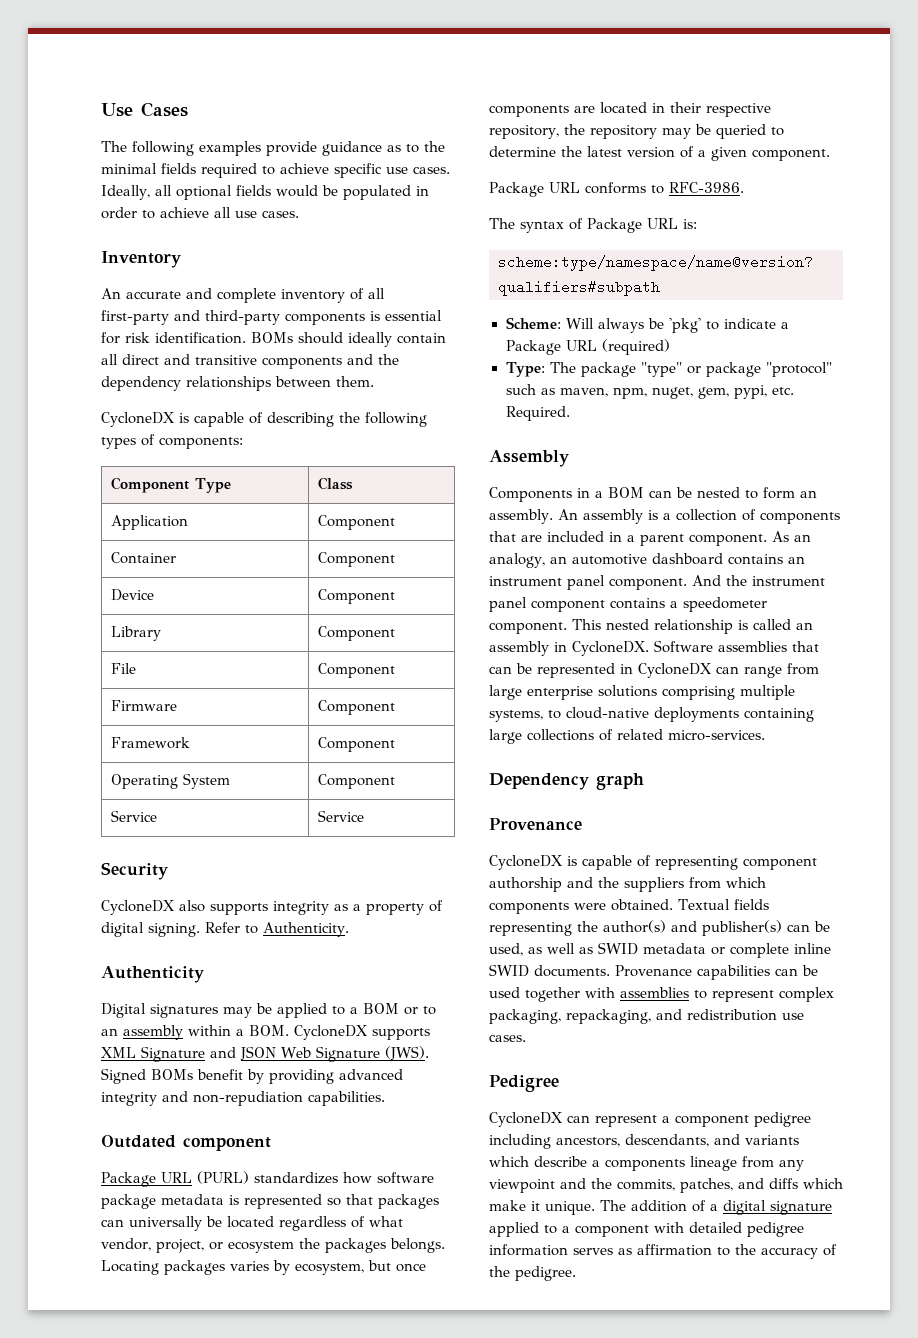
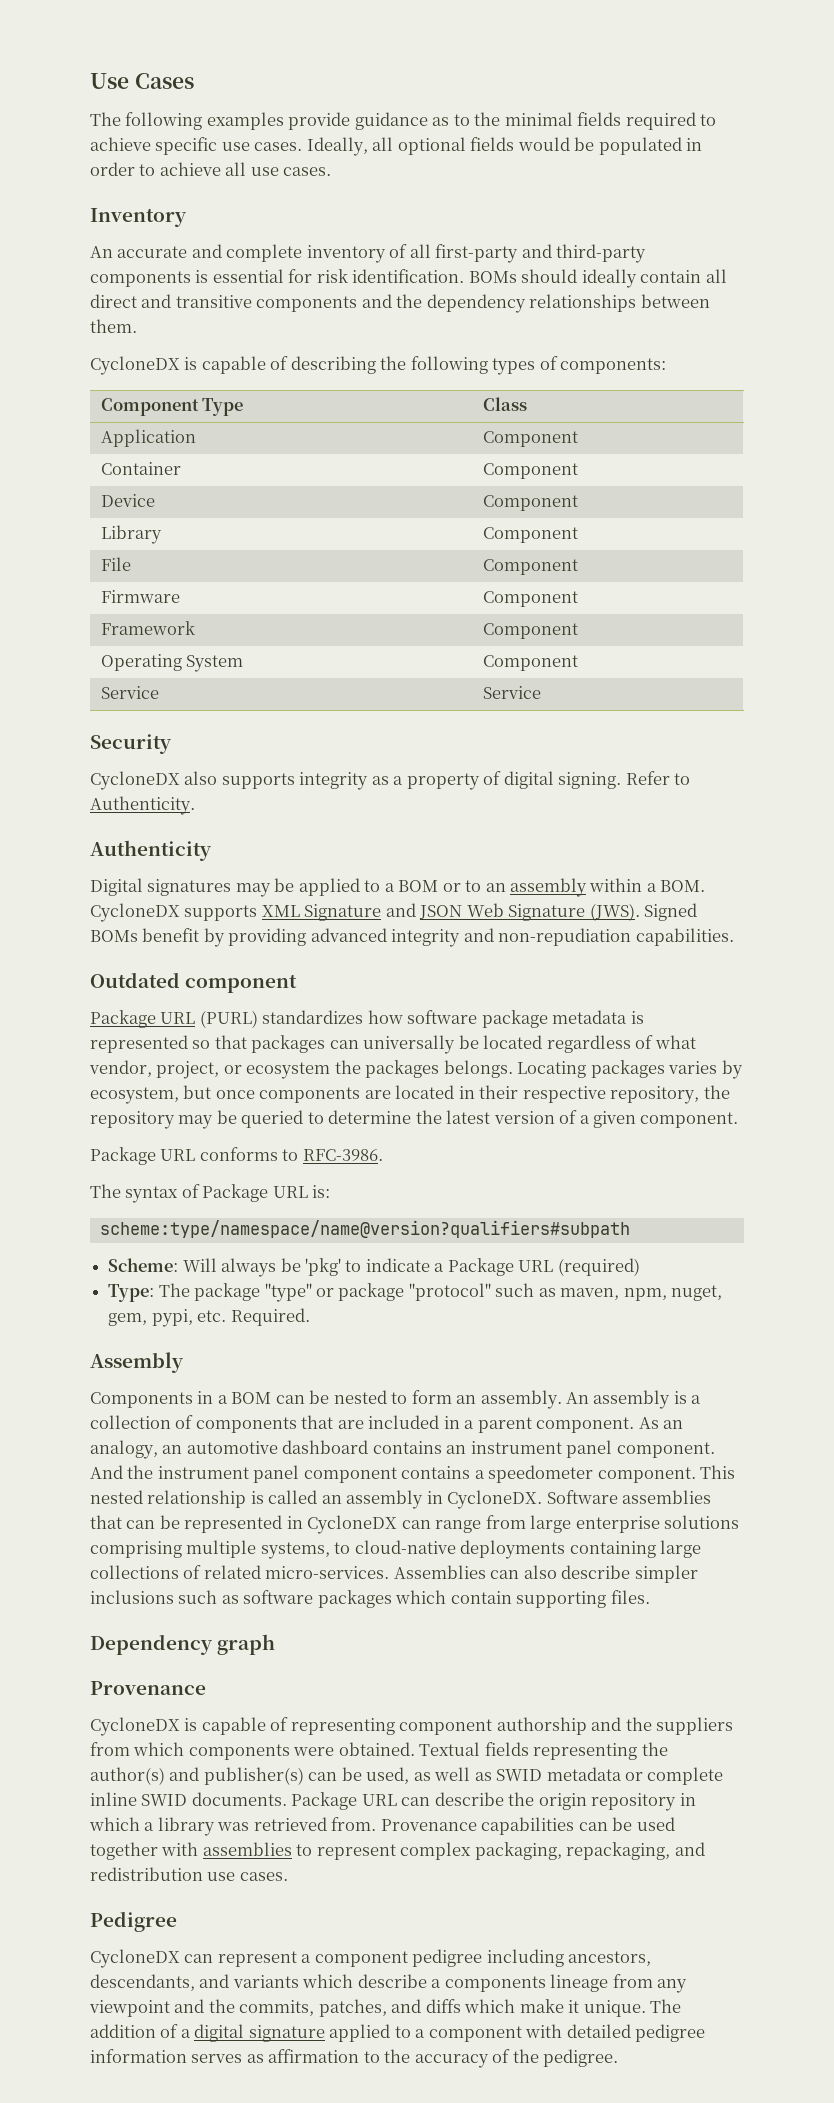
(765, 735) none -> [393,1565,698,1583] [90,1590,650,1608] Assemblies can also describe simpler inclusions such as software packages which contain supporting files.
(610, 971) none -> [291,1792,696,1811] [89,1817,377,1836] Package URL can describe the origin repository in which a library was retrieved from.

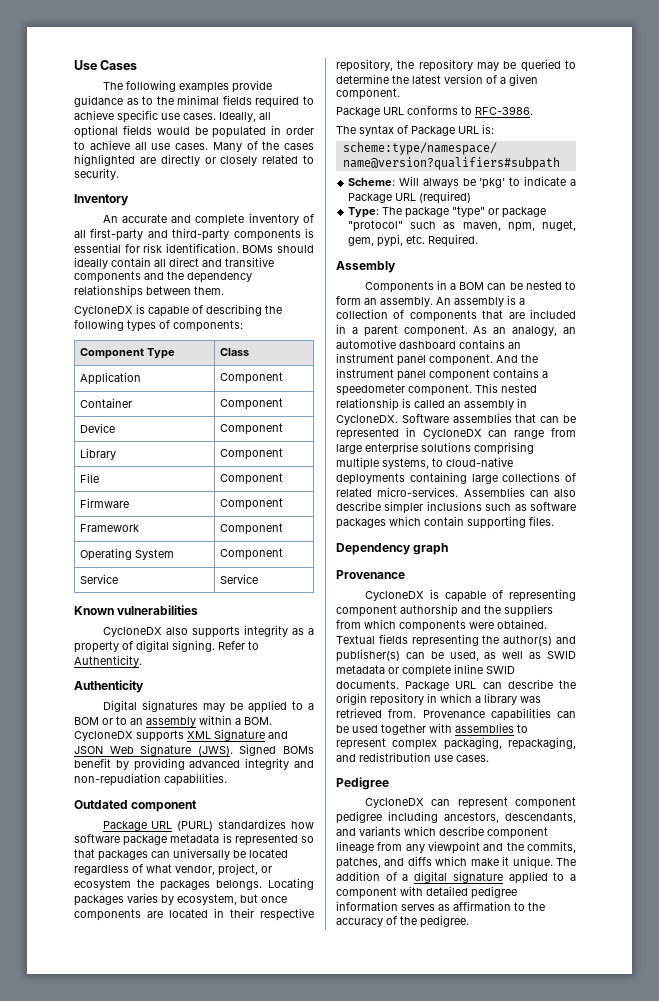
(332, 171) none -> [212,141,314,152] [74,154,314,166] [74,168,119,180] Many of the cases highlighted are directly or closely related to security.
[90,734,172,754] Security -> [74,605,199,615] Known vulnerabilities
[301,1954,312,1963] a -> (508, 803) none
[431,1976,546,1992] a components -> [487,827,548,839] component

